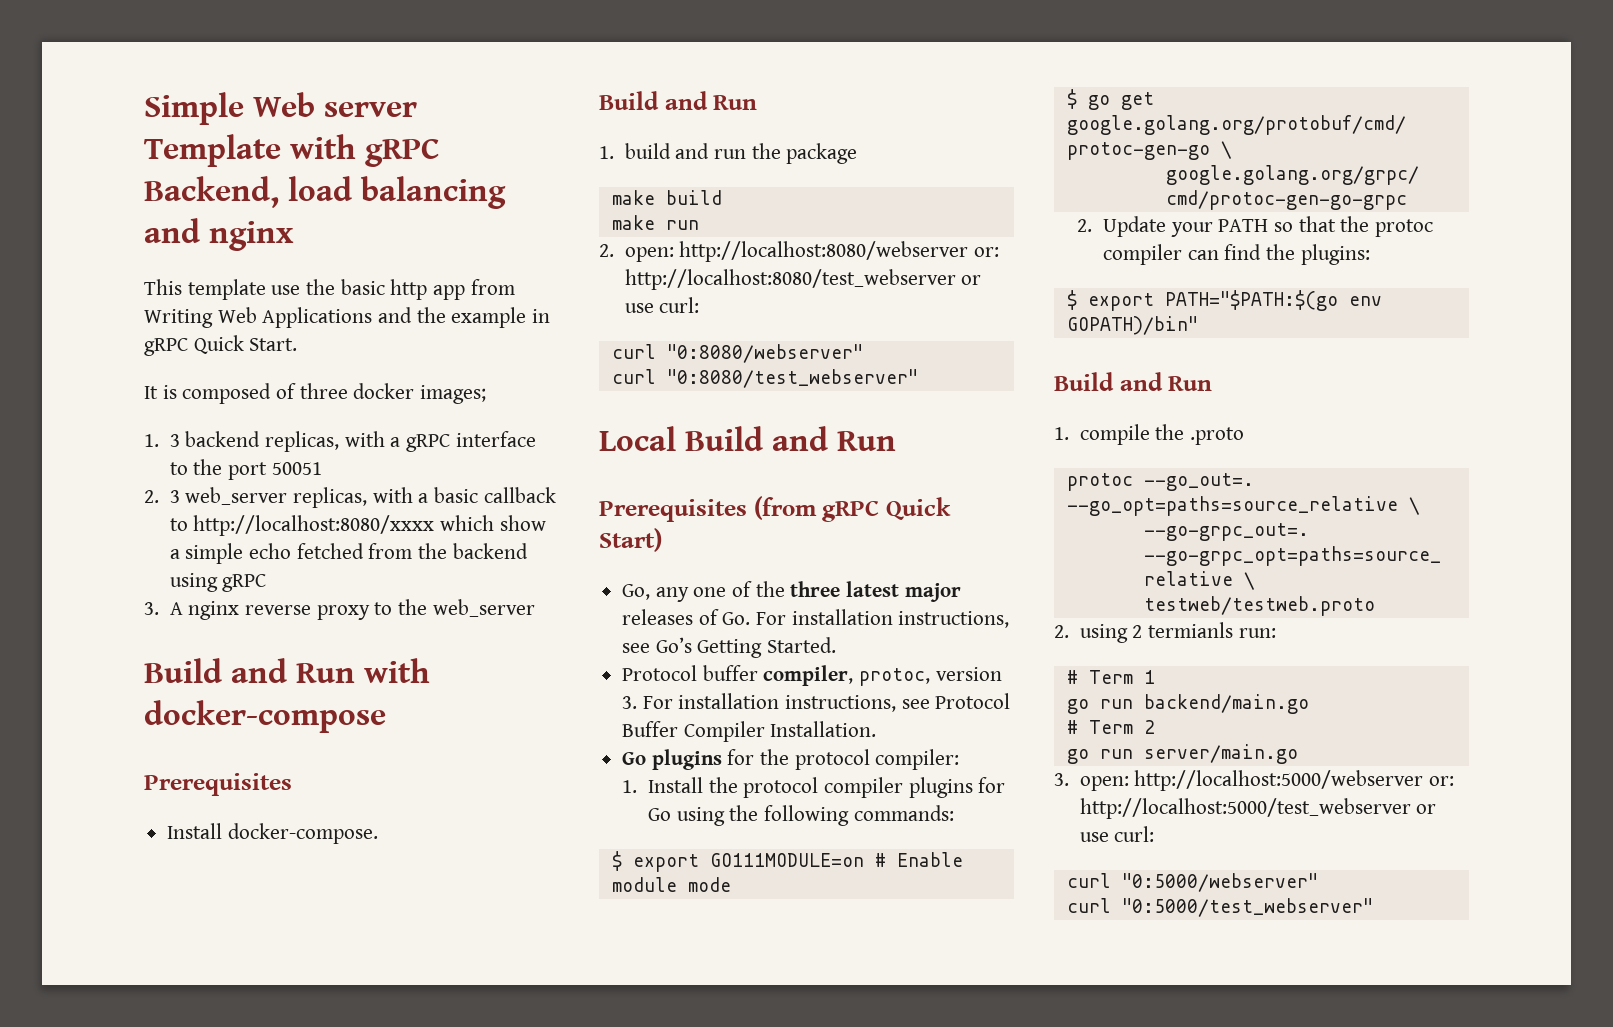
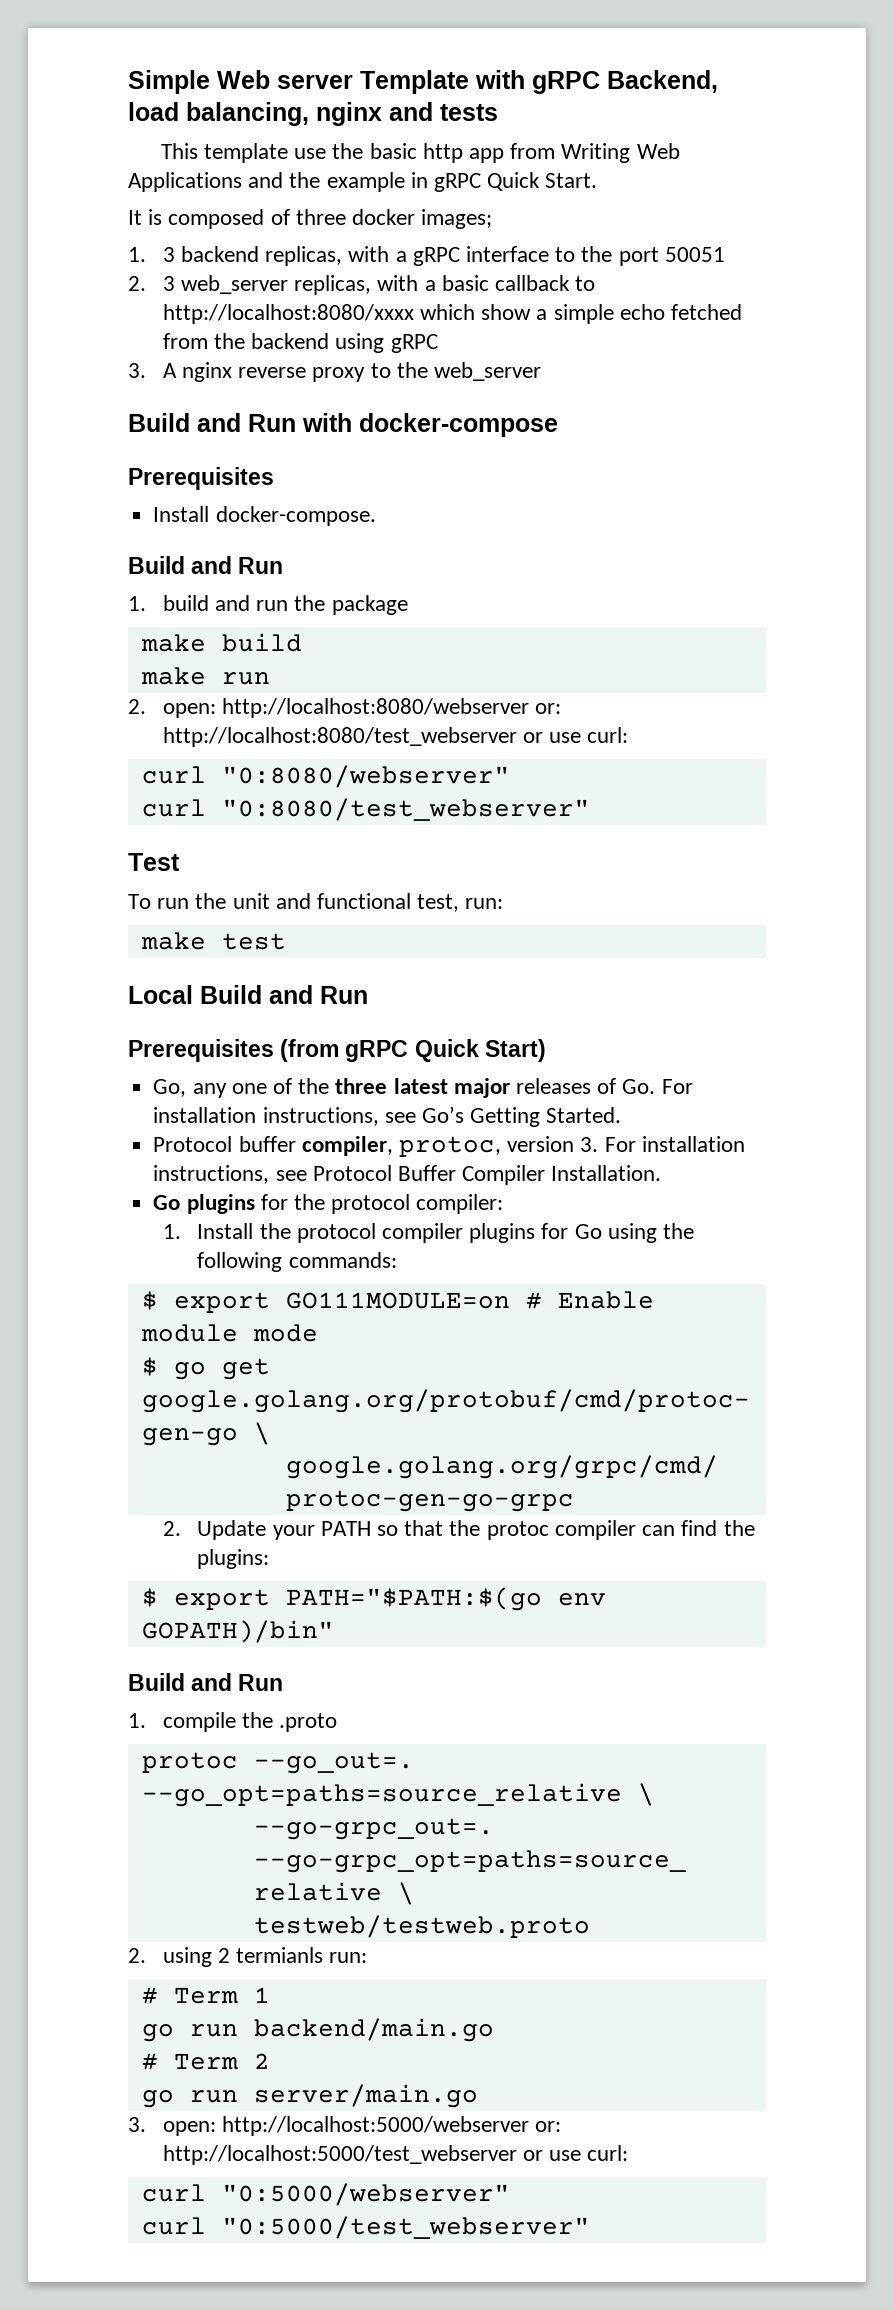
[361,176,506,209] [144,218,294,251] balancing and nginx -> [186,102,498,126] balancing, nginx and tests
(918, 378) none -> [128,853,180,871] [128,893,504,912] [140,932,286,950] // Test // To run the unit and functional test, run: // make test

